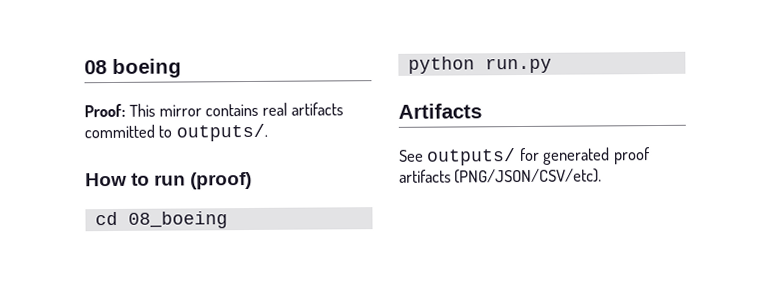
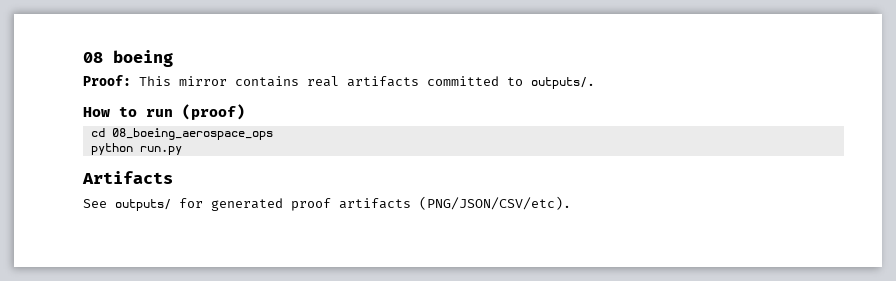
[127,211,228,229] 08_boeing -> [111,128,273,140] 08_boeing_aerospace_ops

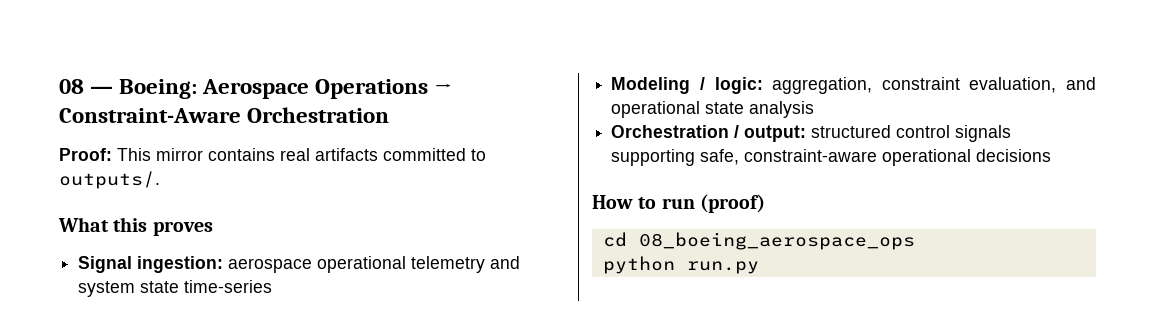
[113,50,173,67] boeing -> [90,79,453,99] [59,107,390,123] — Boeing: Aerospace Operations → Constraint-Aware Orchestration
(595, 83) none -> [58,217,213,236] [78,256,521,273] [78,280,273,297] [611,77,1096,94] [611,101,815,118] [611,125,1012,142] [611,149,1052,166] // What this proves // Signal ingestion: aerospace operational telemetry and system state time-series // Modeling / logic: aggregation, constraint evaluation, and operational state analysis // Orchestration / output: structured control signals supporting safe, constraint-aware operational decisions
[82,171,173,184] [83,196,571,211] // Artifacts // See outputs/ for generated proof artifacts (PNG/JSON/CSV/etc). -> (759, 267) none

